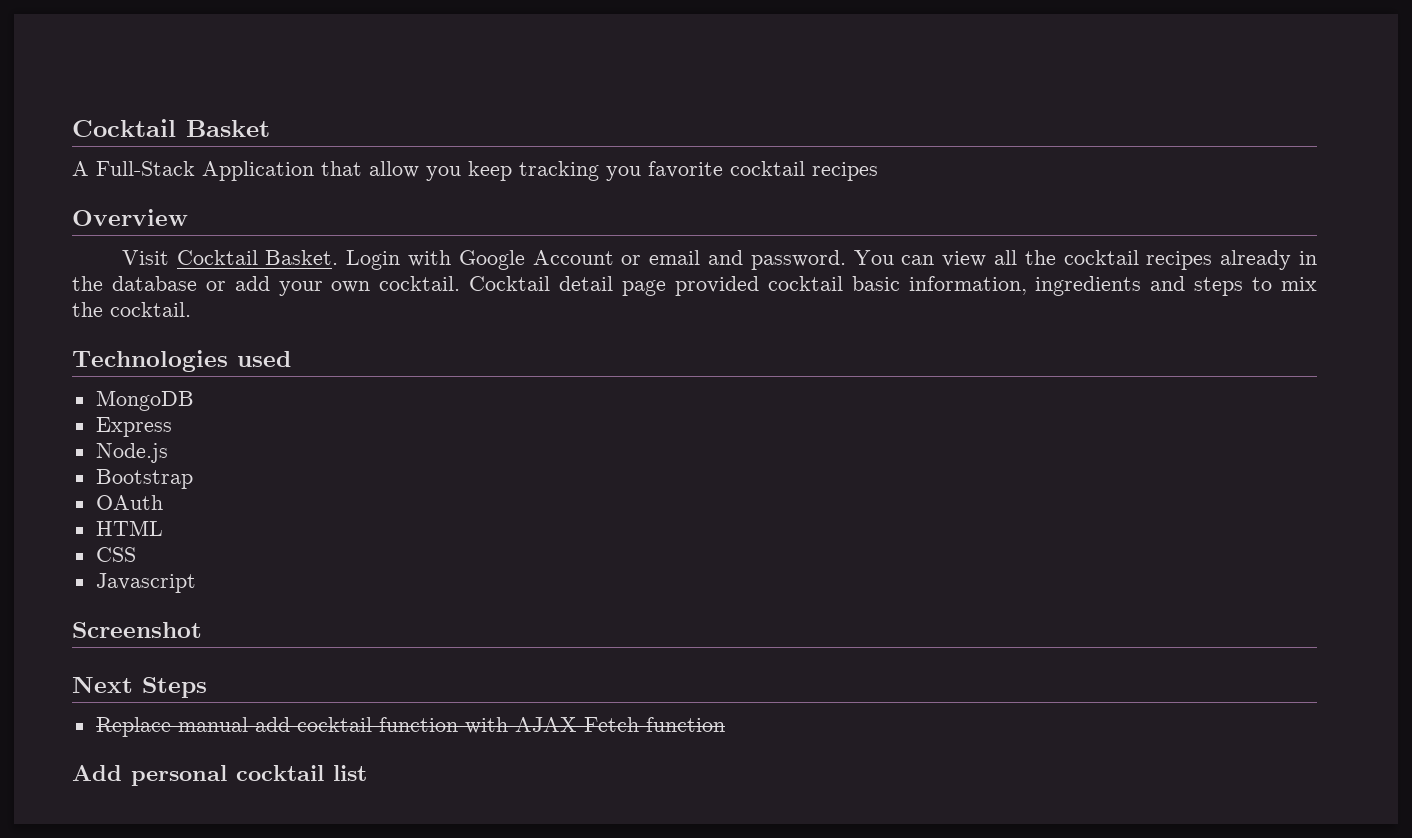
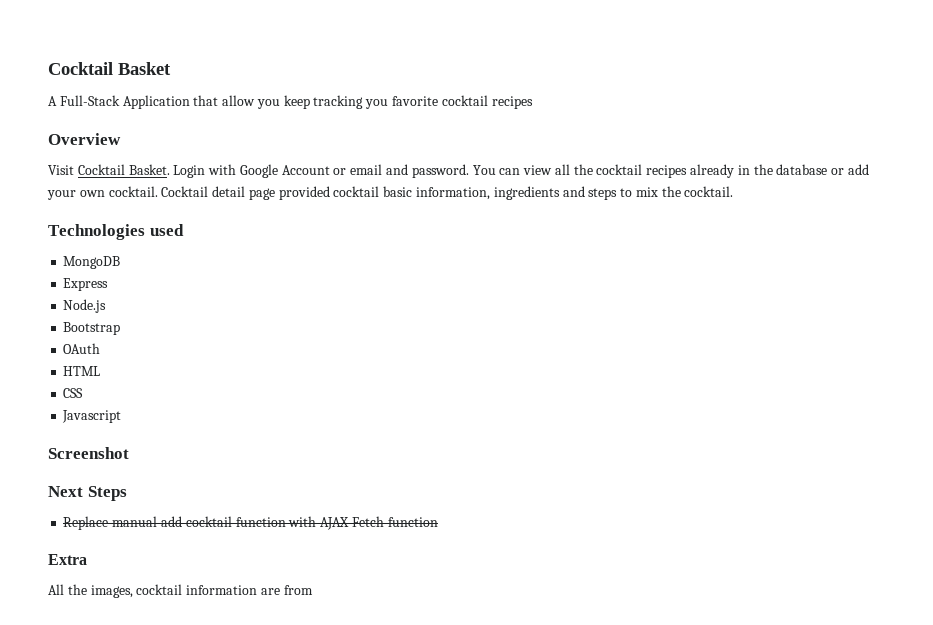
[72,765,367,786] Add personal cocktail list -> [48,554,87,565] [48,584,313,598] Extra // All the images, cocktail information are from

